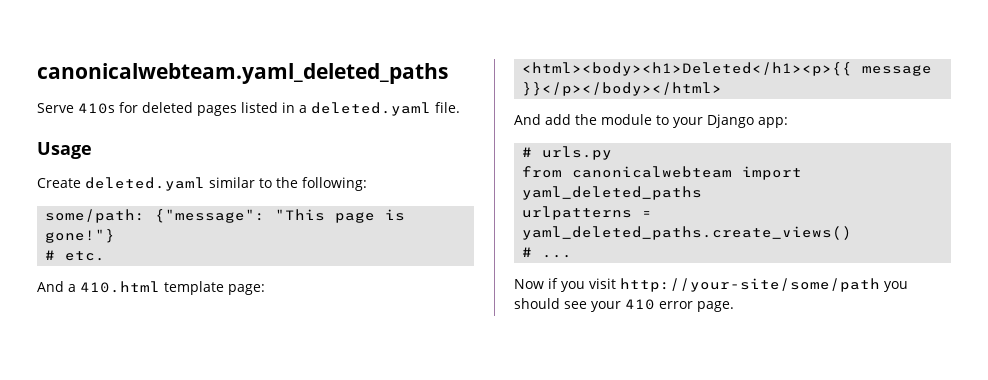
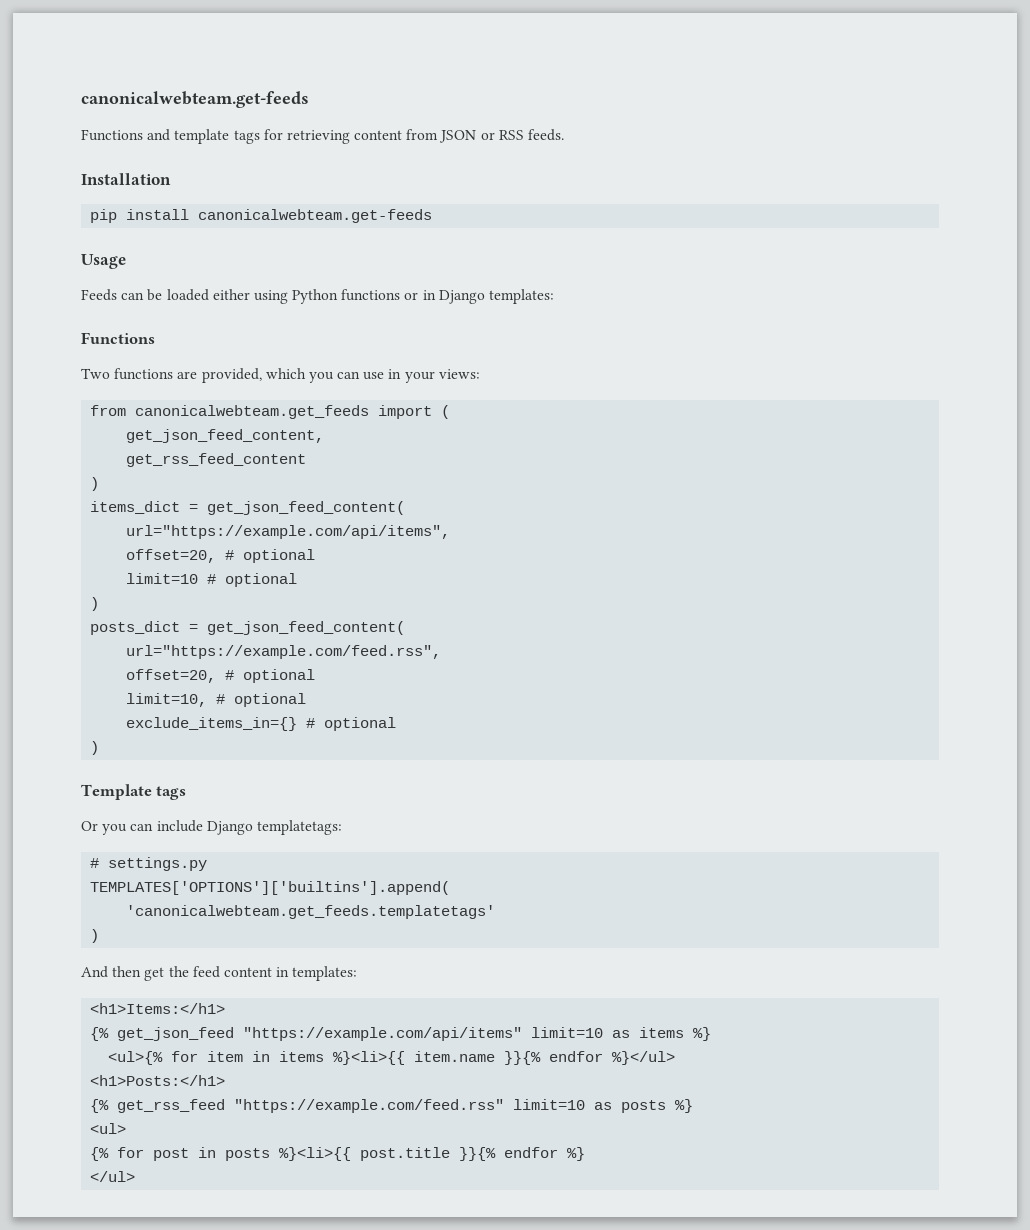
[37,63,448,84] [37,102,460,116] [37,142,92,159] [37,177,367,191] [45,209,406,223] [45,229,116,243] [45,250,106,261] [37,281,265,295] [522,62,933,76] [522,82,723,96] [514,114,788,128] [522,146,613,160] [522,166,803,180] [522,186,703,200] [522,206,653,220] [522,226,853,240] [522,247,573,258] [514,278,908,292] [514,298,734,312] canonicalwebteam.yaml_deleted_paths // Serve 410s for deleted pages listed in a deleted.yaml file. // Usage // Create deleted.yaml similar to the following: // some/path: {"message": "This page is gone!"} // # etc. // And a 410.html template page: // <html><body><h1>Deleted</h1><p>{{ message }}</p></body></html> // And add the module to your Django app: // # urls.py // from canonicalwebteam import yaml_deleted_paths // urlpatterns = yaml_deleted_paths.create_views() // # ... // Now if you visit http://your-site/some/path you should see your 410 error page. -> [81,91,309,108] [81,129,565,144] [81,173,171,185] [90,209,433,223] [81,254,126,269] [81,289,555,304] [81,332,155,344] [81,368,480,383] [90,405,451,419] [126,429,325,443] [126,453,307,467] [90,477,100,491] [90,501,406,515] [126,525,451,539] [126,549,316,563] [126,573,298,587] [90,597,100,611] [90,621,406,635] [126,645,442,659] [126,669,316,683] [126,693,307,707] [126,717,397,731] [90,741,100,755] [81,784,187,800] [81,820,342,835] [90,857,208,871] [90,881,451,895] [126,905,496,919] [90,929,100,943] [81,966,358,981] [90,1003,226,1014] [90,1027,712,1041] [108,1051,676,1065] [90,1075,226,1086] [90,1099,694,1113] [90,1123,127,1134] [90,1147,586,1161] [90,1171,136,1182] canonicalwebteam.get-feeds // Functions and template tags for retrieving content from JSON or RSS feeds. // Installation // pip install canonicalwebteam.get-feeds // Usage // Feeds can be loaded either using Python functions or in Django templates: // Functions // Two functions are provided, which you can use in your views: // from canonicalwebteam.get_feeds import ( // get_json_feed_content, // get_rss_feed_content // ) // items_dict = get_json_feed_content( // url="https://example.com/api/items", // offset=20, # optional // limit=10 # optional // ) // posts_dict = get_json_feed_content( // url="https://example.com/feed.rss", // offset=20, # optional // limit=10, # optional // exclude_items_in={} # optional // ) // Template tags // Or you can include Django templatetags: // # settings.py // TEMPLATES['OPTIONS']['builtins'].append( // 'canonicalwebteam.get_feeds.templatetags' // ) // And then get the feed content in templates: // <h1>Items:</h1> // {% get_json_feed "https://example.com/api/items" limit=10 as items %} // <ul>{% for item in items %}<li>{{ item.name }}{% endfor %}</ul> // <h1>Posts:</h1> // {% get_rss_feed "https://example.com/feed.rss" limit=10 as posts %} // <ul> // {% for post in posts %}<li>{{ post.title }}{% endfor %} // </ul>

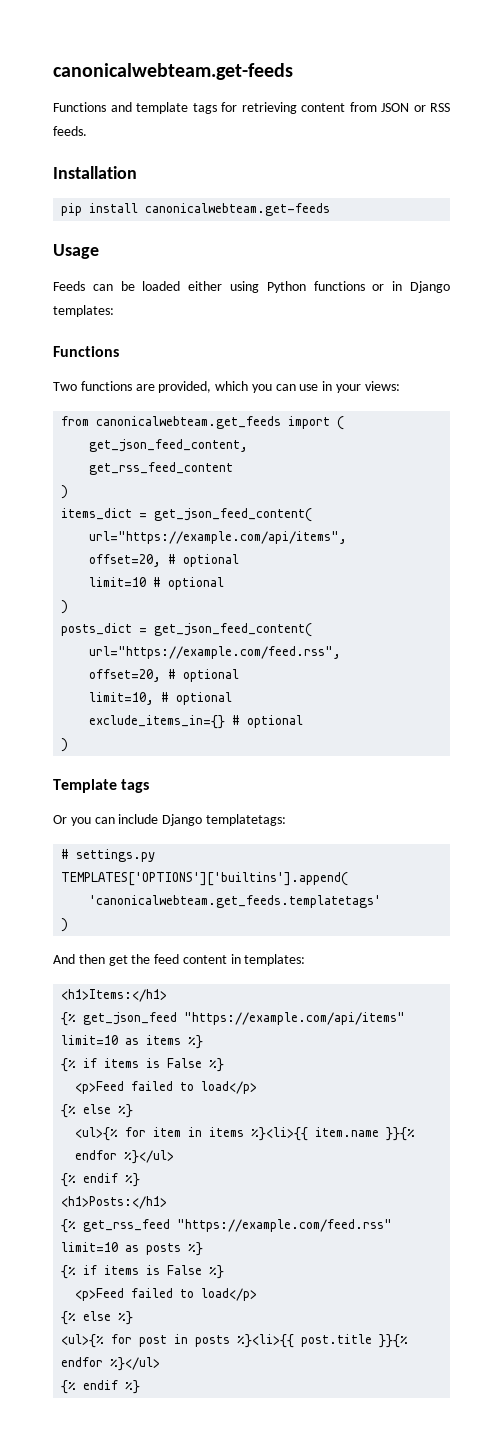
(712, 1034) none -> [61,1058,225,1072] [75,1081,258,1094] [61,1104,134,1118] // {% if items is False %} // <p>Feed failed to load</p> // {% else %}
(676, 1058) none -> [61,1173,141,1187] // {% endif %}
[90,1123,127,1134] [90,1147,110,1161] <ul> // {% -> [61,1265,225,1279] [75,1288,258,1301] [61,1311,134,1325] [61,1334,105,1348] {% if items is False %} // <p>Feed failed to load</p> // {% else %} // <ul>{%
[567,1147,586,1161] [90,1171,136,1182] %} // </ul> -> [110,1357,161,1371] [61,1380,141,1394] %}</ul> // {% endif %}

